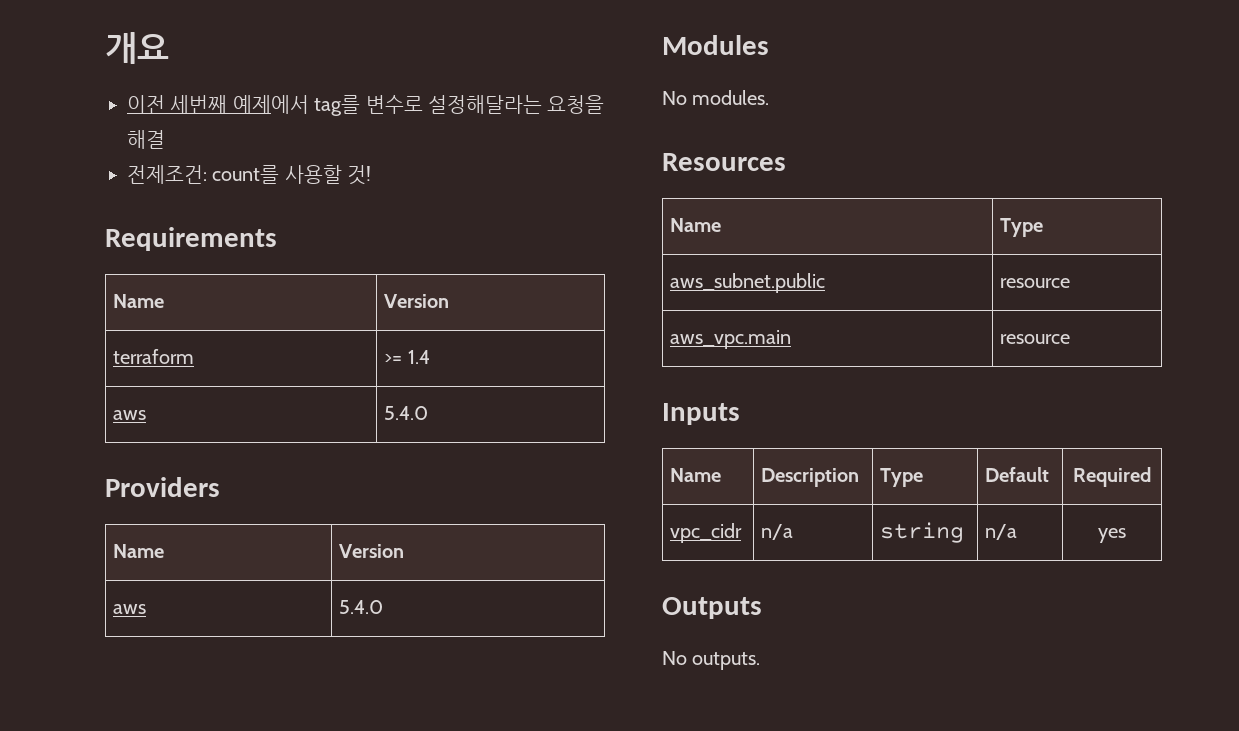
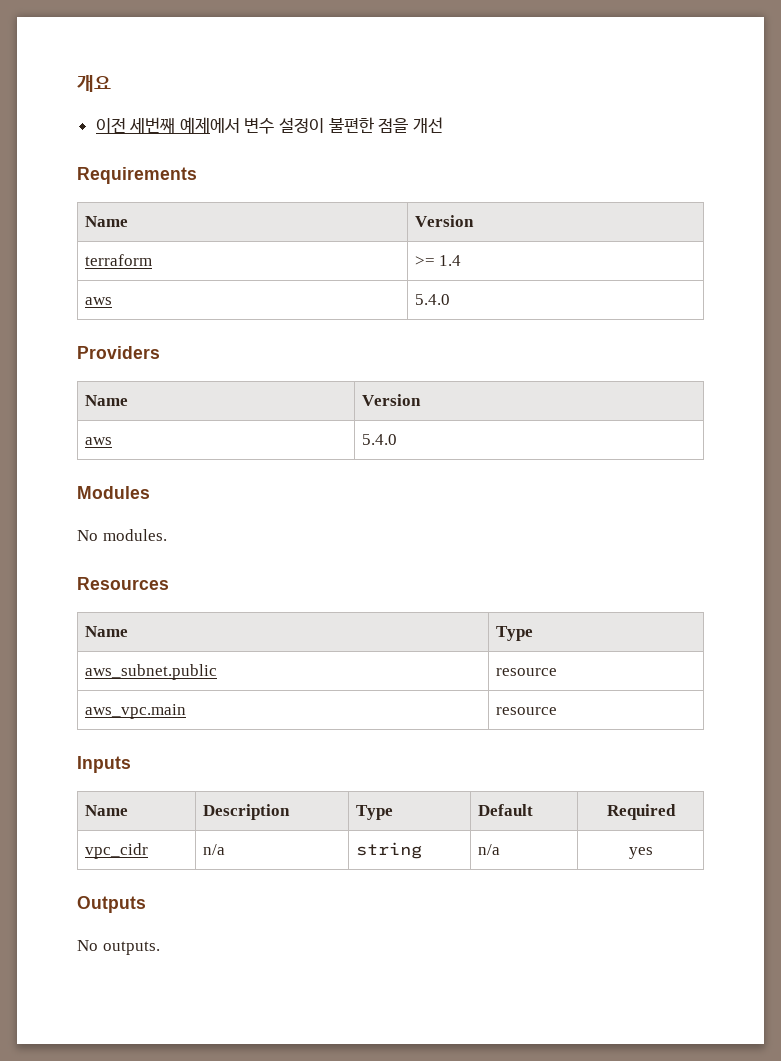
[314,95,605,116] [127,130,165,149] [127,165,372,185] tag를 변수로 설정해달라는 요청을 해결 // 전제조건: count를 사용할 것! -> [244,117,443,134] 변수 설정이 불편한 점을 개선

